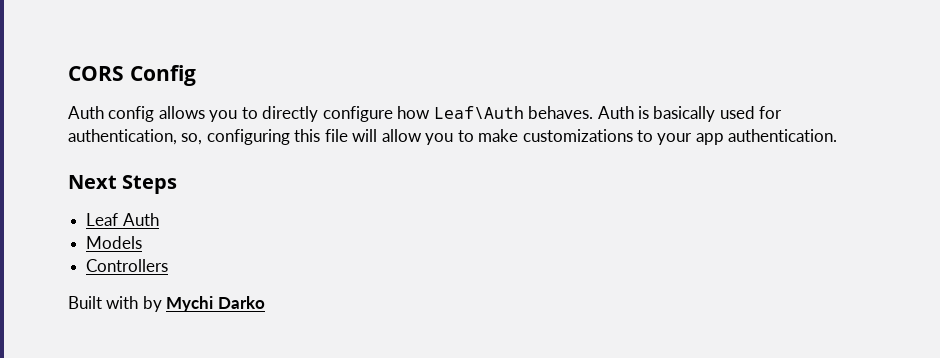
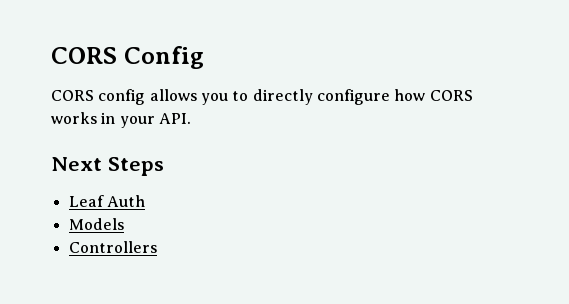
[68,106,104,119] Auth -> [51,90,94,101] CORS
[433,106,783,122] [68,129,838,145] Leaf\Auth behaves. Auth is basically used for authentication, so, configuring this file will allow you to make customizations to your app authentication. -> [429,90,473,101] [51,112,191,128] CORS works in your API.
[68,296,265,312] // Built with by Mychi Darko -> (157, 247) none

